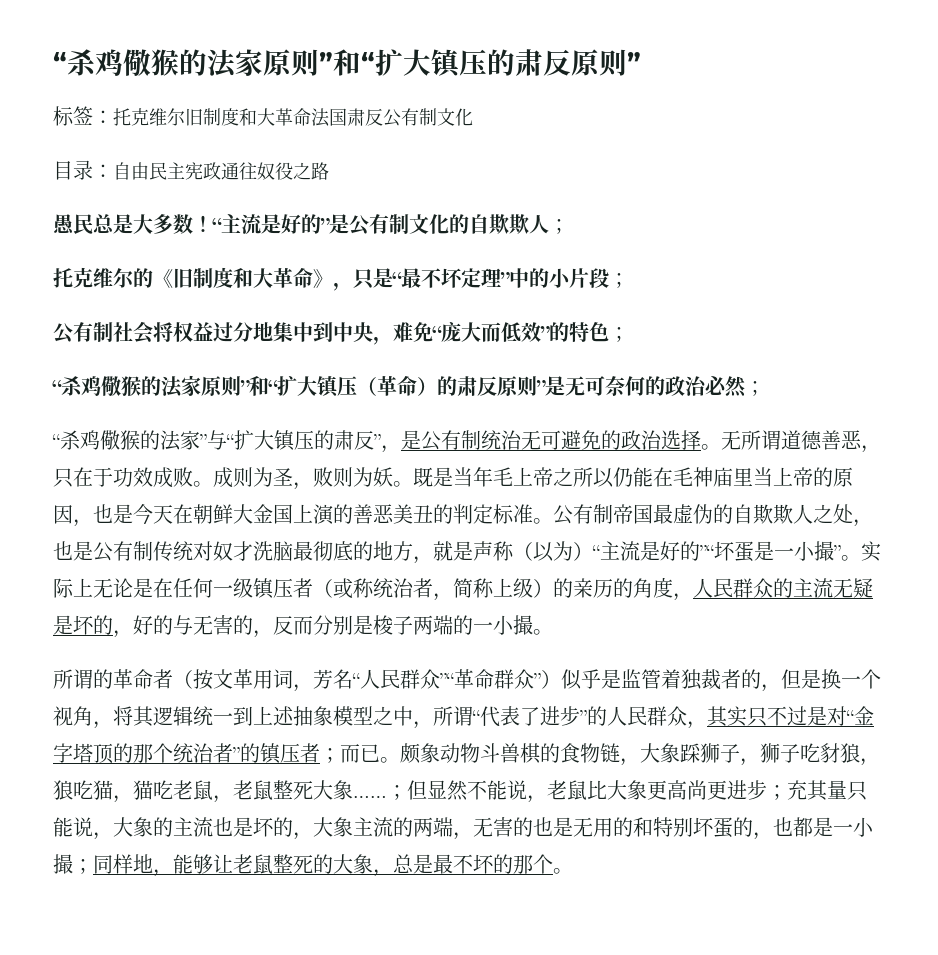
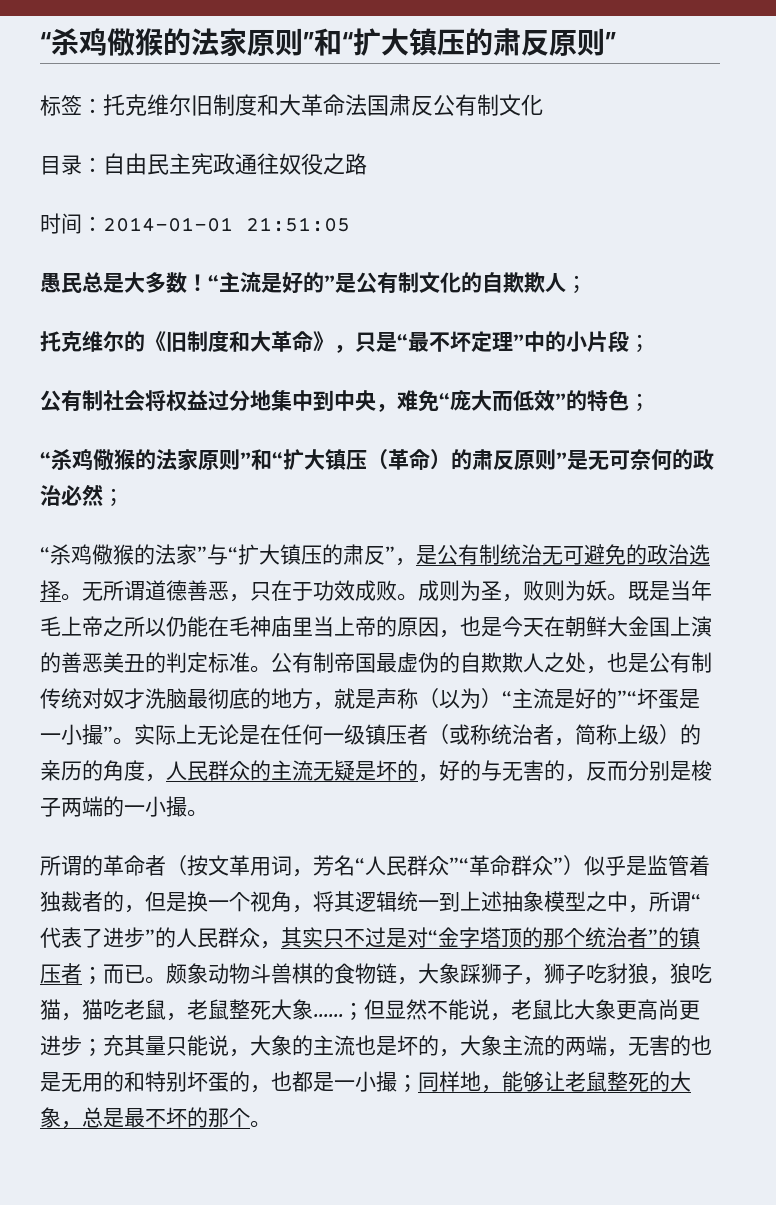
(329, 171) none -> [40,213,350,234] // 时间：2014-01-01 21:51:05

